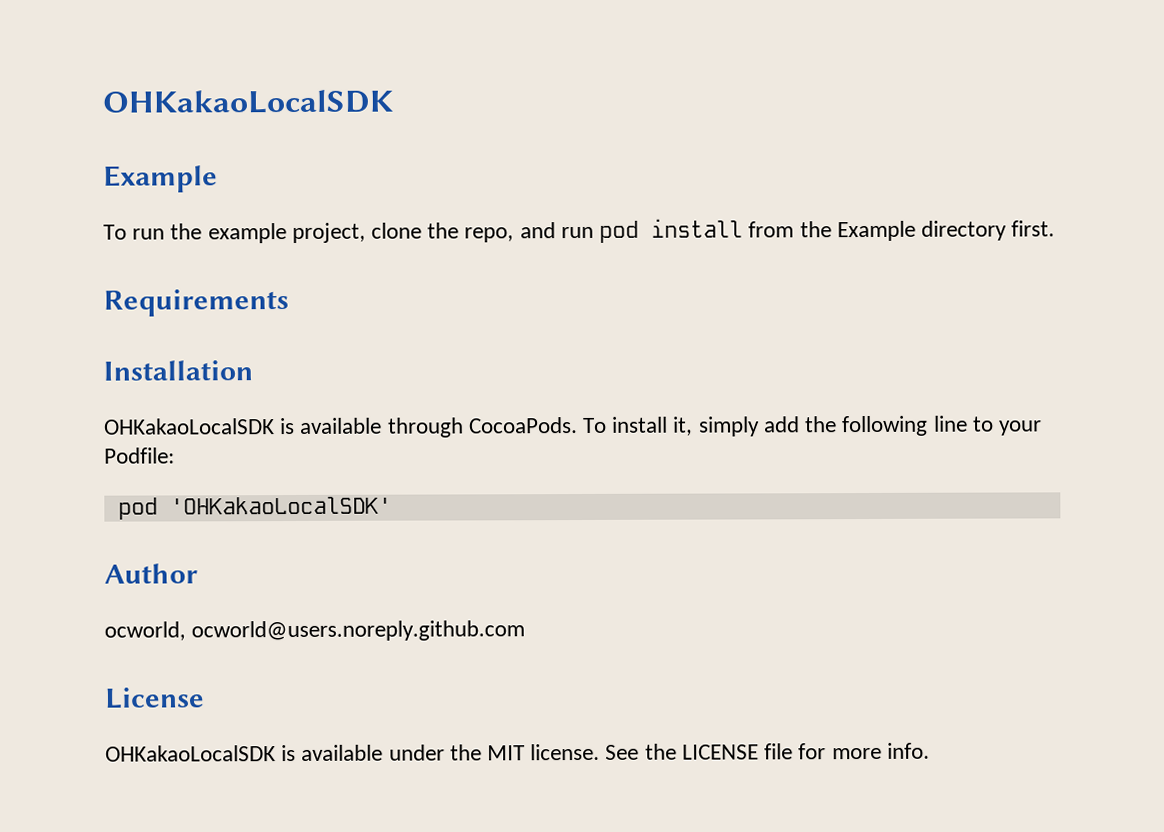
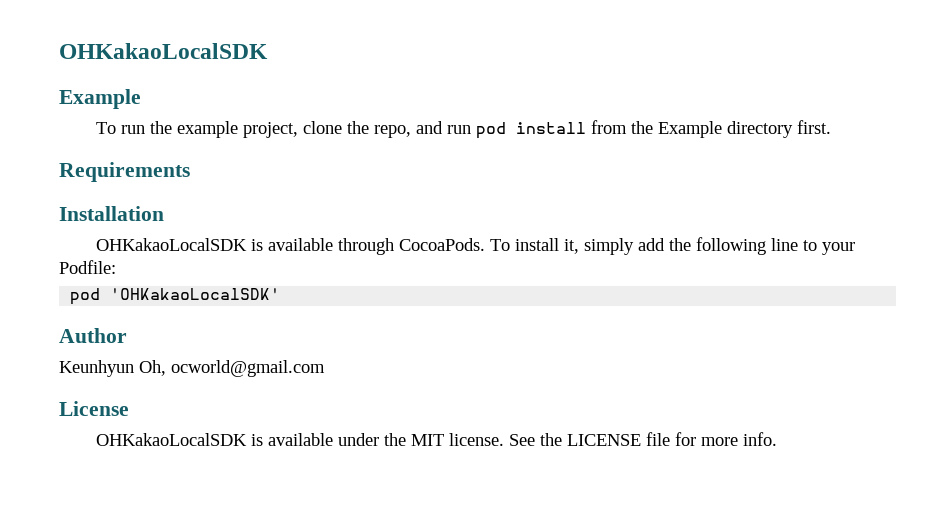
[104,620,526,642] ocworld, ocworld@users.noreply.github.com -> [59,360,325,377] Keunhyun Oh, ocworld@gmail.com

